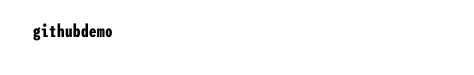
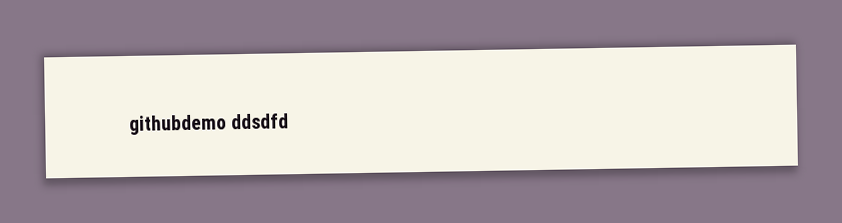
(113, 32) none -> [231,113,290,130] ddsdfd

